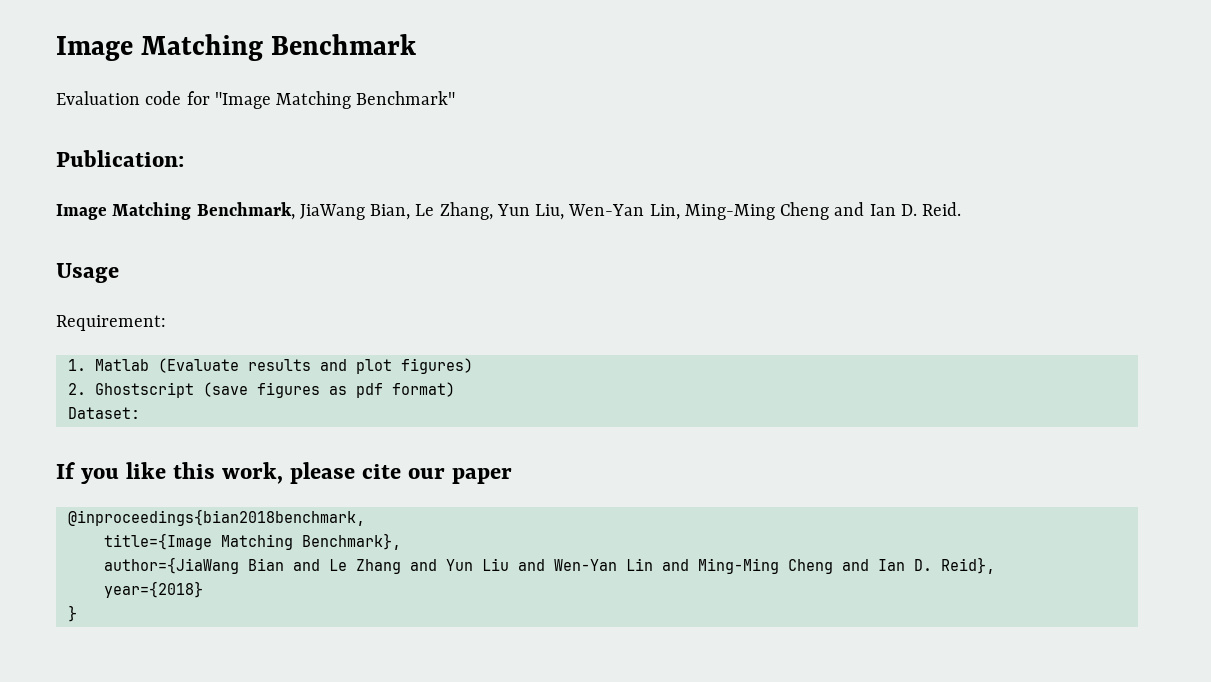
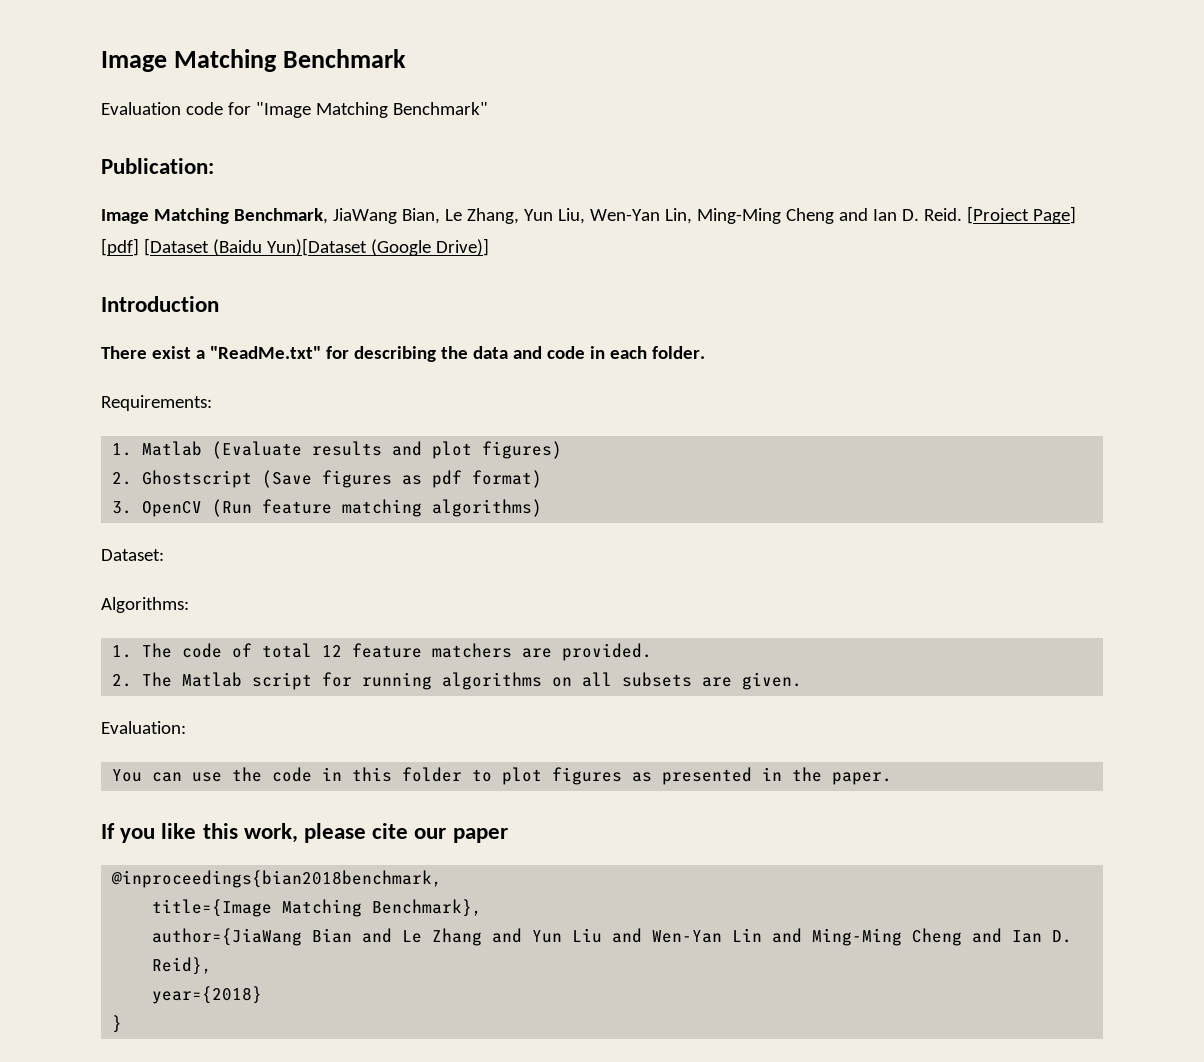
[56,263,119,283] [56,315,166,331] // Usage // Requirement: -> [966,206,1076,224] [101,238,489,256] [101,296,219,312] [101,346,705,362] [101,395,212,411] [Project Page] [pdf] [Dataset (Baidu Yun)[Dataset (Google Drive)] // Introduction // There exist a "ReadMe.txt" for describing the data and code in each folder. // Requirements:
[202,382,248,397] (save -> [262,470,313,488] (Save
[67,407,140,419] Dataset: -> [112,499,543,517] [101,549,164,561] [101,597,189,613] [112,643,653,661] [112,672,803,690] [101,721,186,734] [112,767,893,785] 3. OpenCV (Run feature matching algorithms) // Dataset: // Algorithms: // 1. The code of total 12 feature matchers are provided. // 2. The Matlab script for running algorithms on all subsets are given. // Evaluation: // You can use the code in this folder to plot figures as presented in the paper.

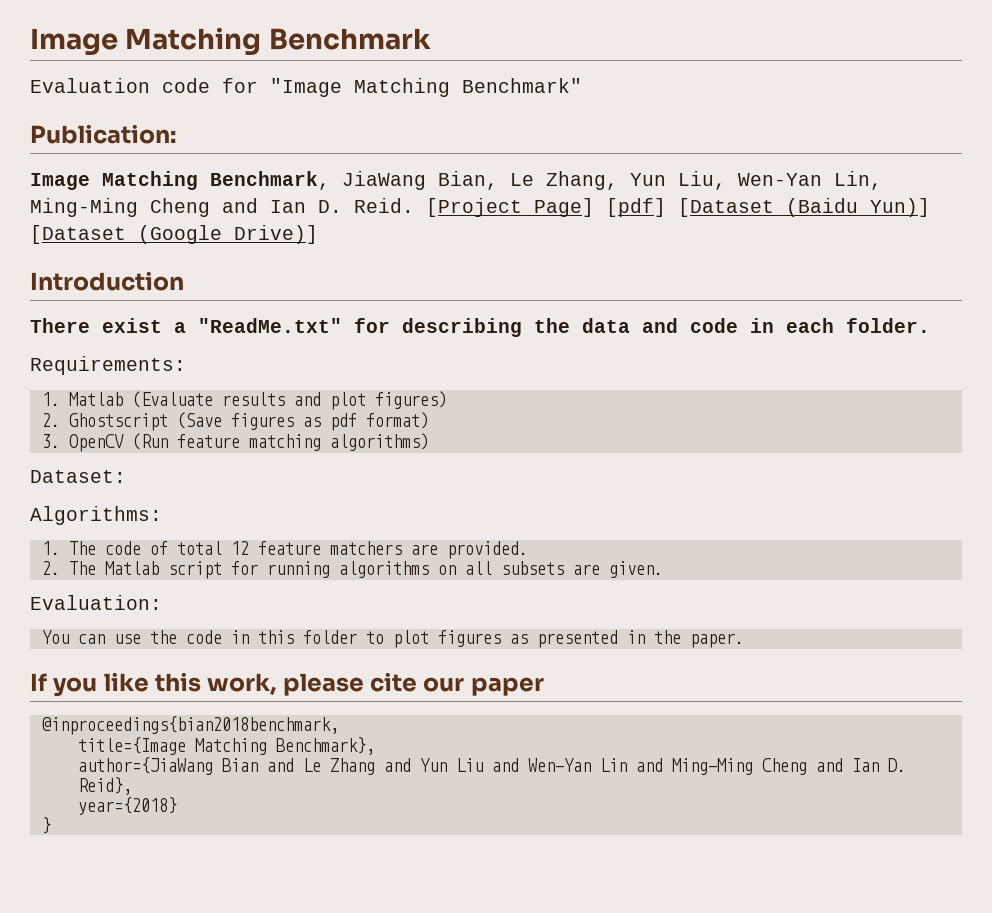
[266,238,367,256] Yun)[Dataset -> [870,198,930,217] [30,225,126,244] Yun)] [Dataset

